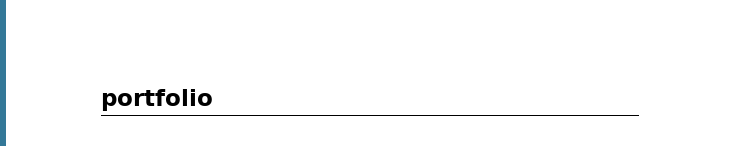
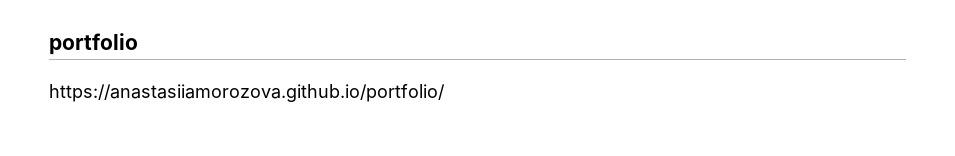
(213, 100) none -> [49,84,445,102] // https://anastasiiamorozova.github.io/portfolio/

